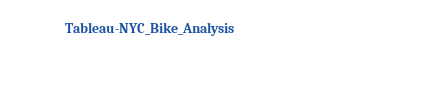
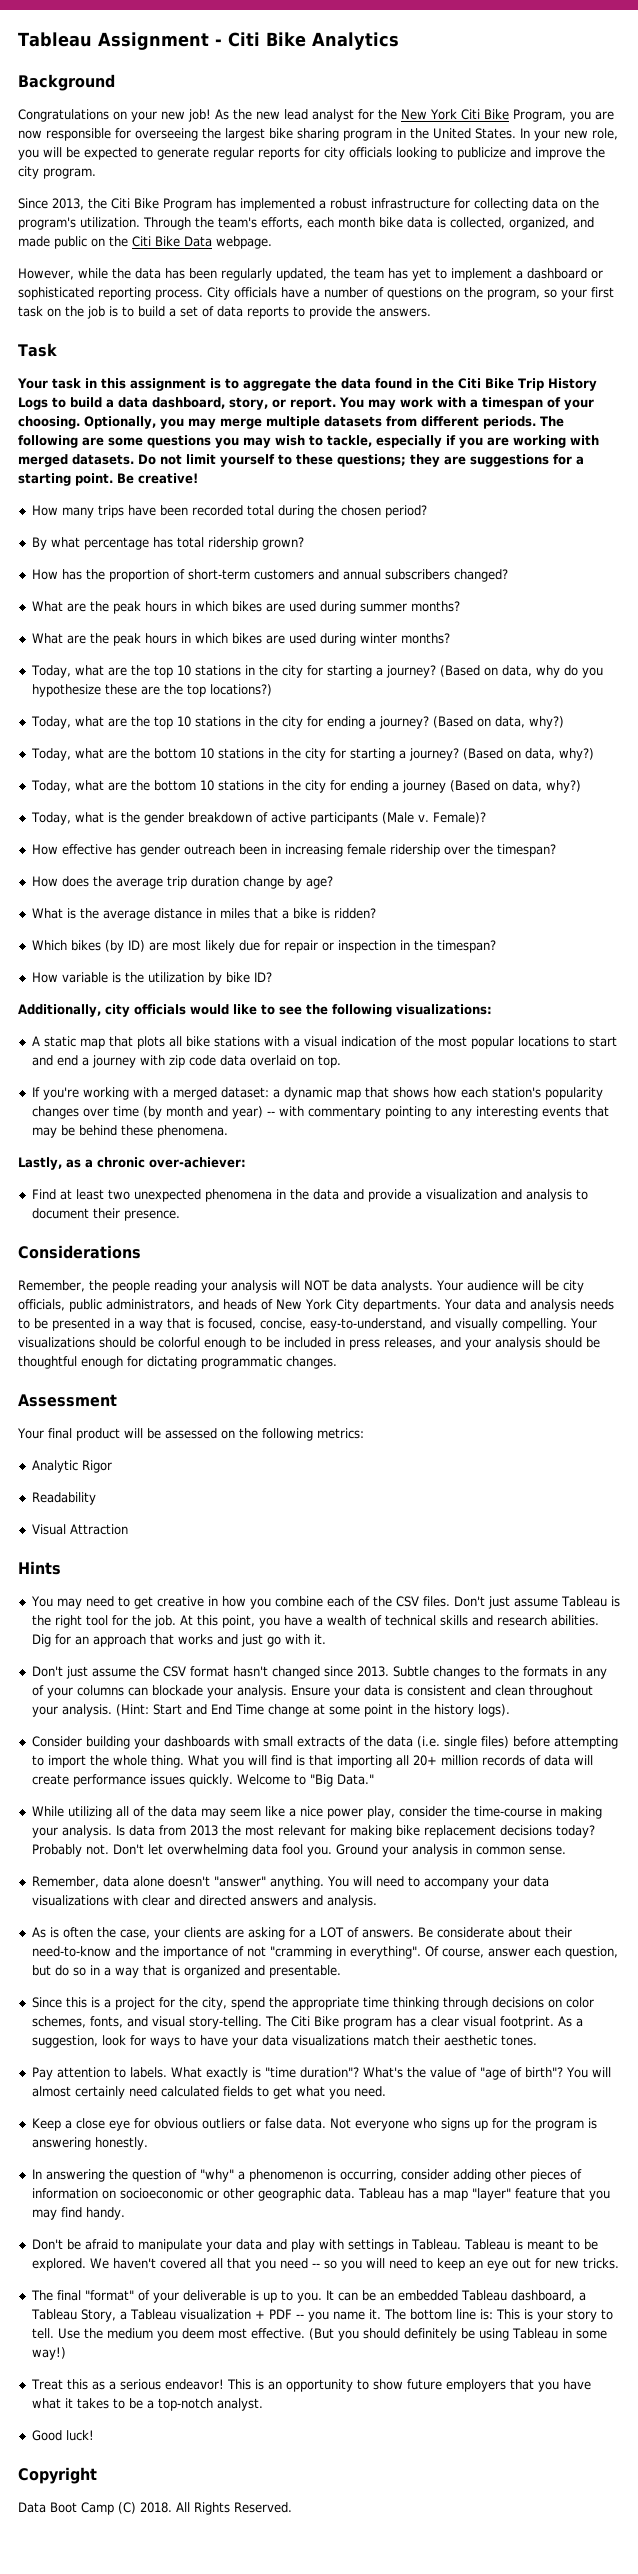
[65,22,234,36] Tableau-NYC_Bike_Analysis -> [18,32,399,50] [18,74,115,91] [18,109,614,122] [18,128,618,141] [18,147,605,160] [18,166,96,179] [18,198,599,211] [18,217,594,230] [18,236,272,249] [18,268,603,281] [18,287,614,300] [18,306,431,319] [18,343,57,357] [17,378,597,391] [18,397,594,410] [18,416,564,429] [18,435,599,448] [18,454,584,467] [18,473,198,486] [31,505,427,518] [31,537,304,550] [31,569,508,582] [31,601,460,614] [31,633,450,646] [30,665,603,678] [31,684,272,697] [30,716,564,729] [30,748,594,761] [30,780,581,793] [30,812,486,825] [31,844,556,857] [31,876,333,889] [31,908,376,921] [31,940,496,953] [31,972,272,985] [18,1004,492,1017] [31,1036,617,1049] [31,1055,341,1068] [31,1087,603,1100] [31,1106,609,1119] [31,1125,228,1138] [18,1157,246,1170] [31,1189,588,1202] [31,1208,180,1221] [18,1245,141,1259] [18,1280,584,1293] [18,1299,614,1312] [18,1318,597,1331] [18,1337,600,1350] [18,1356,337,1369] [18,1394,117,1407] [17,1428,364,1441] [31,1460,112,1473] [31,1492,96,1505] [31,1524,128,1535] [18,1561,61,1575] [30,1596,620,1609] [31,1615,599,1628] [31,1634,326,1647] [31,1666,607,1679] [31,1685,593,1698] [31,1704,510,1717] [31,1736,618,1749] [31,1755,593,1768] [31,1774,374,1787] [31,1806,602,1819] [31,1825,595,1838] [31,1844,566,1857] [31,1876,549,1889] [31,1895,377,1908] [31,1927,572,1940] [31,1946,618,1959] [31,1965,341,1978] [31,1997,594,2010] [31,2016,583,2029] [31,2035,537,2048] [31,2067,611,2080] [31,2086,386,2099] [31,2118,597,2131] [31,2137,148,2150] [31,2169,582,2182] [31,2188,610,2201] [31,2207,125,2220] [31,2239,598,2252] [31,2258,619,2271] [30,2290,586,2303] [30,2309,613,2322] [31,2328,607,2341] [31,2347,66,2360] [30,2379,591,2392] [31,2398,263,2411] [31,2430,94,2441] [18,2467,97,2484] [18,2502,292,2515] Tableau Assignment - Citi Bike Analytics // Background // Congratulations on your new job! As the new lead analyst for the New York Citi Bike Program, you are now responsible for overseeing the largest bike sharing program in the United States. In your new role, you will be expected to generate regular reports for city officials looking to publicize and improve the city program. // Since 2013, the Citi Bike Program has implemented a robust infrastructure for collecting data on the program's utilization. Through the team's efforts, each month bike data is collected, organized, and made public on the Citi Bike Data webpage. // However, while the data has been regularly updated, the team has yet to implement a dashboard or sophisticated reporting process. City officials have a number of questions on the program, so your first task on the job is to build a set of data reports to provide the answers. // Task // Your task in this assignment is to aggregate the data found in the Citi Bike Trip History Logs to build a data dashboard, story, or report. You may work with a timespan of your choosing. Optionally, you may merge multiple datasets from different periods. The following are some questions you may wish to tackle, especially if you are working with merged datasets. Do not limit yourself to these questions; they are suggestions for a starting point. Be creative! // How many trips have been recorded total during the chosen period? // By what percentage has total ridership grown? // How has the proportion of short-term customers and annual subscribers changed? // What are the peak hours in which bikes are used during summer months? // What are the peak hours in which bikes are used during winter months? // Today, what are the top 10 stations in the city for starting a journey? (Based on data, why do you hypothesize these are the top locations?) // Today, what are the top 10 stations in the city for ending a journey? (Based on data, why?) // Today, what are the bottom 10 stations in the city for starting a journey? (Based on data, why?) // Today, what are the bottom 10 stations in the city for ending a journey (Based on data, why?) // Today, what is the gender breakdown of active participants (Male v. Female)? // How effective has gender outreach been in increasing female ridership over the timespan? // How does the average trip duration change by age? // What is the average distance in miles that a bike is ridden? // Which bikes (by ID) are most likely due for repair or inspection in the timespan? // How variable is the utilization by bike ID? // Additionally, city officials would like to see the following visualizations: // A static map that plots all bike stations with a visual indication of the most popular locations to start and end a journey with zip code data overlaid on top. // If you're working with a merged dataset: a dynamic map that shows how each station's popularity changes over time (by month and year) -- with commentary pointing to any interesting events that may be behind these phenomena. // Lastly, as a chronic over-achiever: // Find at least two unexpected phenomena in the data and provide a visualization and analysis to document their presence. // Considerations // Remember, the people reading your analysis will NOT be data analysts. Your audience will be city officials, public administrators, and heads of New York City departments. Your data and analysis needs to be presented in a way that is focused, concise, easy-to-understand, and visually compelling. Your visualizations should be colorful enough to be included in press releases, and your analysis should be thoughtful enough for dictating programmatic changes. // Assessment // Your final product will be assessed on the following metrics: // Analytic Rigor // Readability // Visual Attraction // Hints // You may need to get creative in how you combine each of the CSV files. Don't just assume Tableau is the right tool for the job. At this point, you have a wealth of technical skills and research abilities. Dig for an approach that works and just go with it. // Don't just assume the CSV format hasn't changed since 2013. Subtle changes to the formats in any of your columns can blockade your analysis. Ensure your data is consistent and clean throughout your analysis. (Hint: Start and End Time change at some point in the history logs). // Consider building your dashboards with small extracts of the data (i.e. single files) before attempting to import the whole thing. What you will find is that importing all 20+ million records of data will create performance issues quickly. Welcome to "Big Data." // While utilizing all of the data may seem like a nice power play, consider the time-course in making your analysis. Is data from 2013 the most relevant for making bike replacement decisions today? Probably not. Don't let overwhelming data fool you. Ground your analysis in common sense. // Remember, data alone doesn't "answer" anything. You will need to accompany your data visualizations with clear and directed answers and analysis. // As is often the case, your clients are asking for a LOT of answers. Be considerate about their need-to-know and the importance of not "cramming in everything". Of course, answer each question, but do so in a way that is organized and presentable. // Since this is a project for the city, spend the appropriate time thinking through decisions on color schemes, fonts, and visual story-telling. The Citi Bike program has a clear visual footprint. As a suggestion, look for ways to have your data visualizations match their aesthetic tones. // Pay attention to labels. What exactly is "time duration"? What's the value of "age of birth"? You will almost certainly need calculated fields to get what you need. // Keep a close eye for obvious outliers or false data. Not everyone who signs up for the program is answering honestly. // In answering the question of "why" a phenomenon is occurring, consider adding other pieces of information on socioeconomic or other geographic data. Tableau has a map "layer" feature that you may find handy. // Don't be afraid to manipulate your data and play with settings in Tableau. Tableau is meant to be explored. We haven't covered all that you need -- so you will need to keep an eye out for new tricks. // The final "format" of your deliverable is up to you. It can be an embedded Tableau dashboard, a Tableau Story, a Tableau visualization + PDF -- you name it. The bottom line is: This is your story to tell. Use the medium you deem most effective. (But you should definitely be using Tableau in some way!) // Treat this as a serious endeavor! This is an opportunity to show future employers that you have what it takes to be a top-notch analyst. // Good luck! // Copyright // Data Boot Camp (C) 2018. All Rights Reserved.

